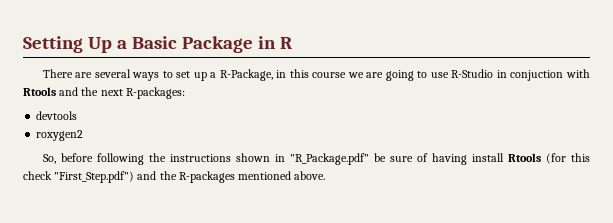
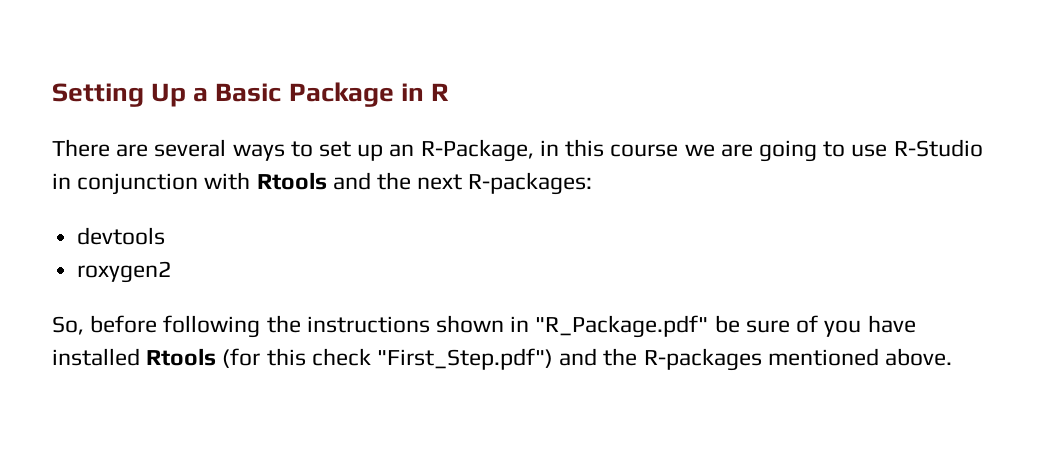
[210,72,217,78] a -> [389,144,415,157] an
[510,70,564,81] conjuction -> [77,173,199,195] conjunction
[431,153,504,165] having install -> [824,315,916,337] [52,348,140,366] you have installed

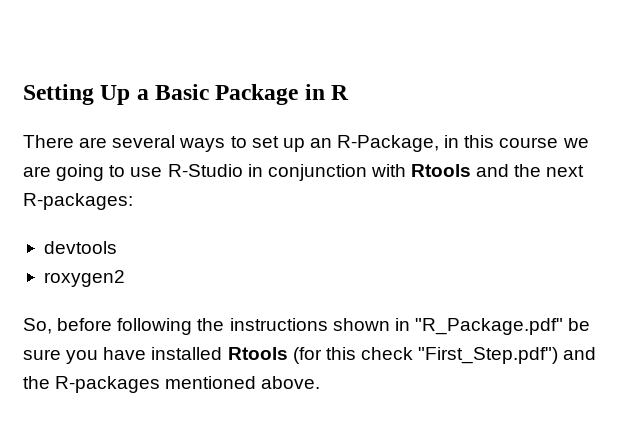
[796,315,819,333] of -> (61, 354) none

